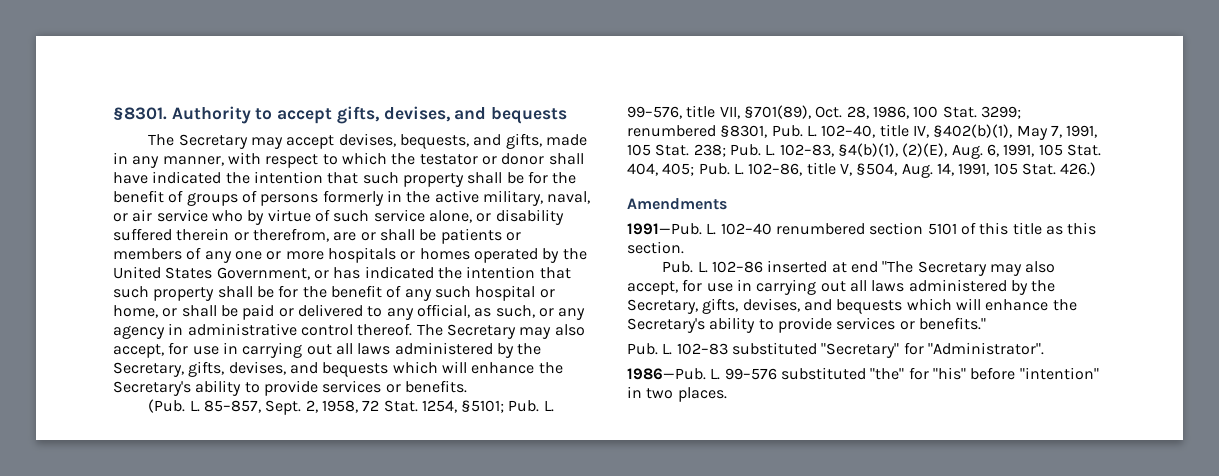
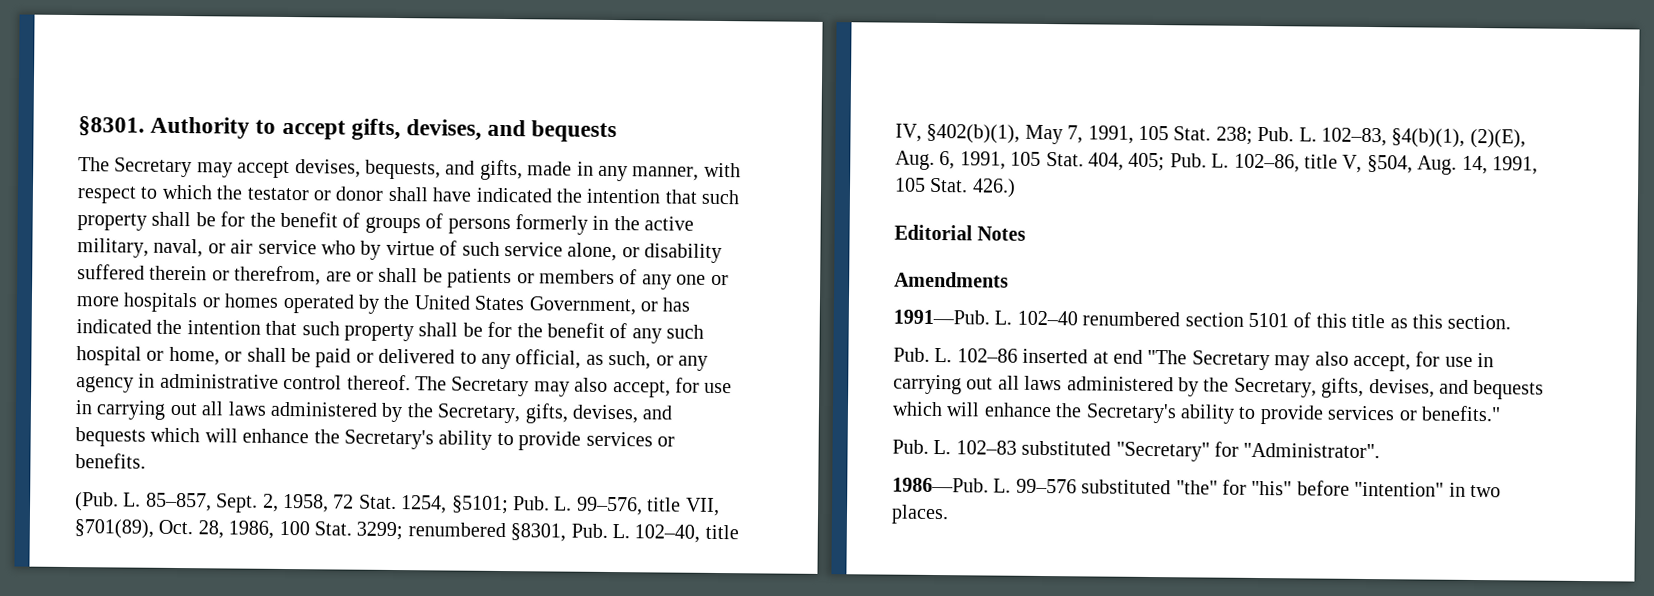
(1097, 169) none -> [894,224,1027,241] // Editorial Notes

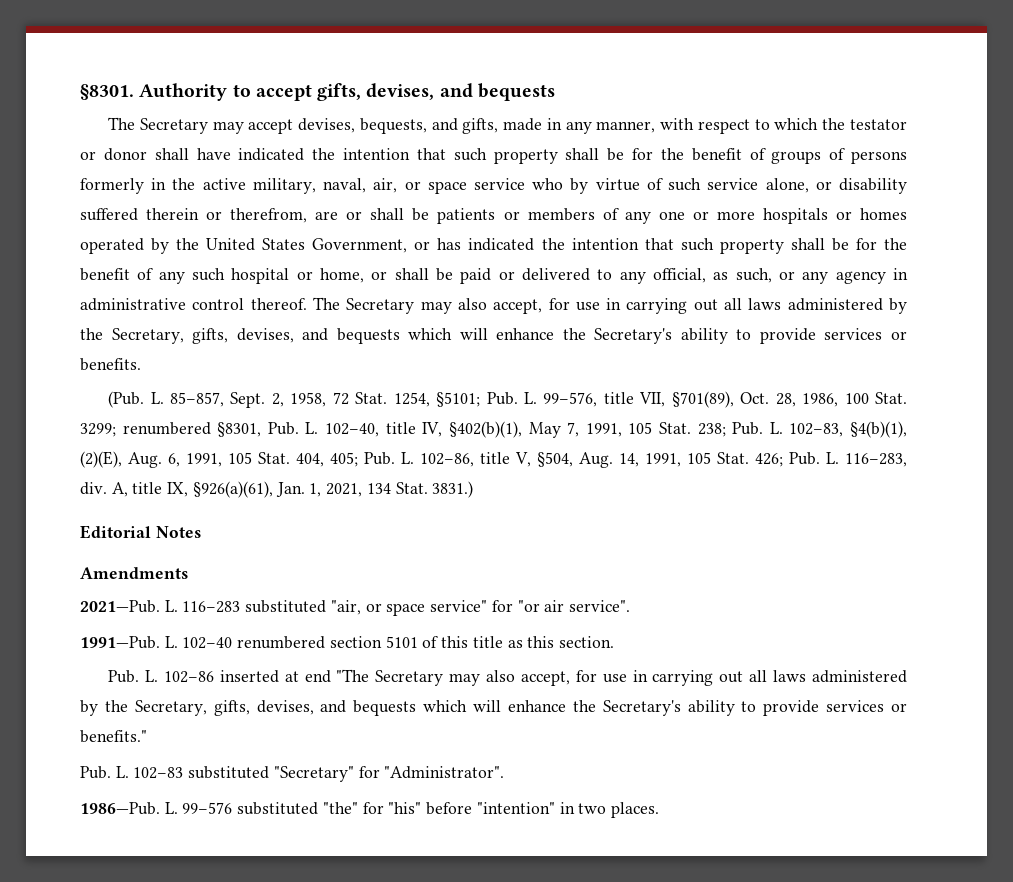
[207,239,254,254] or air -> [373,178,467,194] air, or space
[971,178,1016,198] [894,224,1027,241] [894,271,1009,288] 426.) // Editorial Notes // Amendments -> [755,452,907,467] [80,481,474,498] [80,525,201,539] [80,567,188,579] [80,600,630,616] 426; Pub. L. 116–283, div. A, title IX, §926(a)(61), Jan. 1, 2021, 134 Stat. 3831.) // Editorial Notes // Amendments // 2021—Pub. L. 116–283 substituted "air, or space service" for "or air service".

